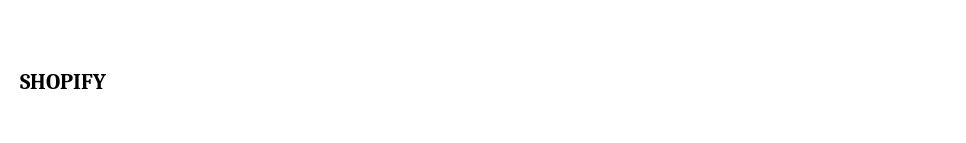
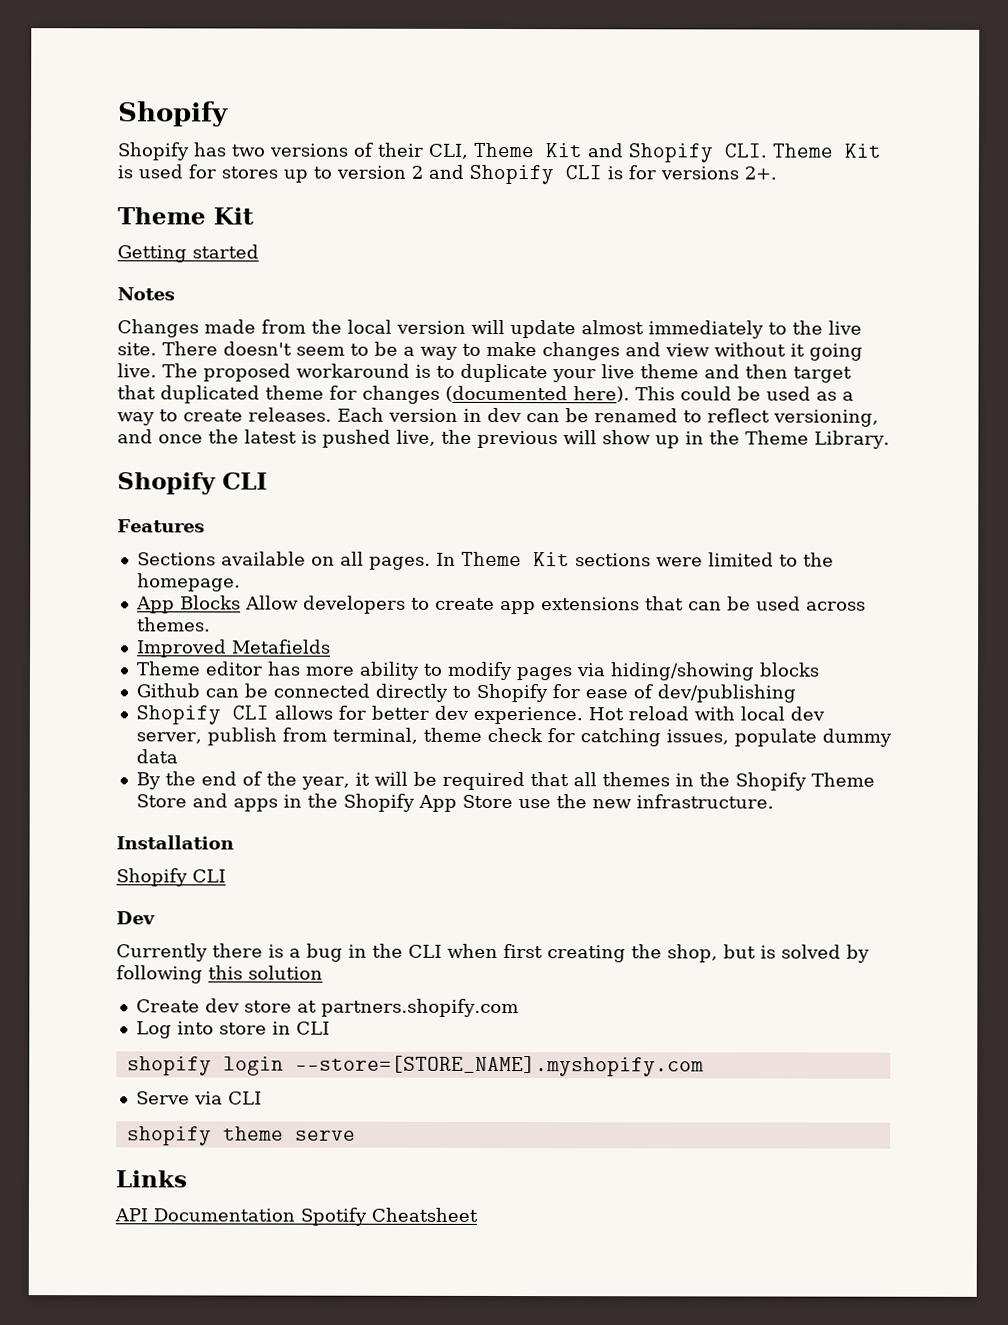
[20,74,107,89] SHOPIFY -> [118,101,229,127] [117,142,881,163] [117,164,777,185] [117,207,254,225] [117,244,259,263] [117,287,175,301] [117,319,862,339] [117,341,863,361] [117,363,852,383] [117,385,854,404] [117,407,879,427] [117,429,890,449] [117,472,268,495] [117,519,205,533] [136,551,834,570] [136,573,241,592] [135,595,866,615] [136,617,211,632] [136,639,331,658] [135,661,820,681] [135,683,796,703] [135,705,825,725] [135,727,892,747] [135,749,178,764] [135,771,875,791] [135,793,774,812] [116,835,234,850] [116,868,226,887] [116,911,155,925] [116,943,870,963] [116,965,323,984] [135,998,519,1018] [135,1021,330,1039] [126,1055,704,1077] [135,1091,262,1105] [126,1126,356,1146] [115,1170,188,1188] [114,1207,478,1226] Shopify // Shopify has two versions of their CLI, Theme Kit and Shopify CLI. Theme Kit is used for stores up to version 2 and Shopify CLI is for versions 2+. // Theme Kit // Getting started // Notes // Changes made from the local version will update almost immediately to the live site. There doesn't seem to be a way to make changes and view without it going live. The proposed workaround is to duplicate your live theme and then target that duplicated theme for changes (documented here). This could be used as a way to create releases. Each version in dev can be renamed to reflect versioning, and once the latest is pushed live, the previous will show up in the Theme Library. // Shopify CLI // Features // Sections available on all pages. In Theme Kit sections were limited to the homepage. // App Blocks Allow developers to create app extensions that can be used across themes. // Improved Metafields // Theme editor has more ability to modify pages via hiding/showing blocks // Github can be connected directly to Shopify for ease of dev/publishing // Shopify CLI allows for better dev experience. Hot reload with local dev server, publish from terminal, theme check for catching issues, populate dummy data // By the end of the year, it will be required that all themes in the Shopify Theme Store and apps in the Shopify App Store use the new infrastructure. // Installation // Shopify CLI // Dev // Currently there is a bug in the CLI when first creating the shop, but is solved by following this solution // Create dev store at partners.shopify.com // Log into store in CLI // shopify login --store=[STORE_NAME].myshopify.com // Serve via CLI // shopify theme serve // Links // API Documentation Spotify Cheatsheet

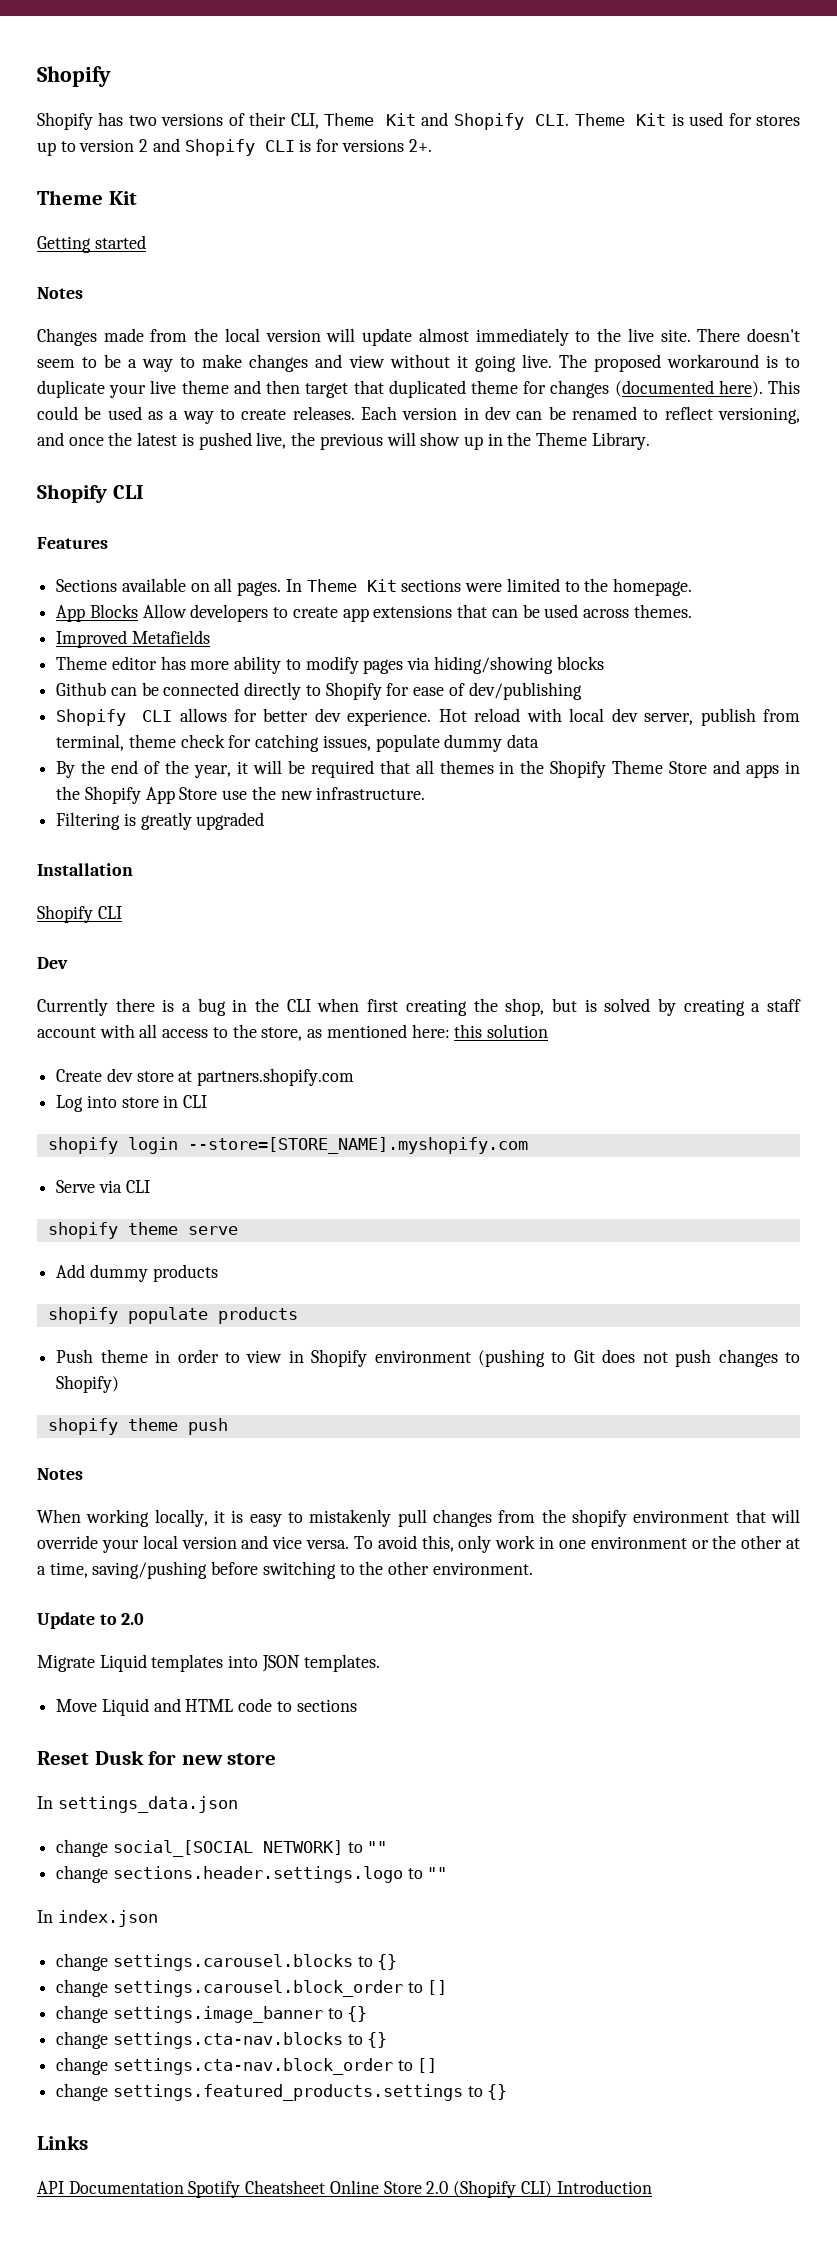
(774, 801) none -> [56,812,265,830] // Filtering is greatly upgraded
[116,965,203,984] following -> [683,999,802,1016] [37,1024,450,1041] creating a staff account with all access to the store, as mentioned here:
(356, 1135) none -> [56,1264,218,1282] [47,1307,298,1324] [56,1349,800,1367] [56,1375,120,1393] [47,1418,228,1435] [37,1468,83,1480] [37,1509,801,1527] [37,1535,801,1553] [37,1561,533,1579] [37,1612,145,1629] [37,1654,380,1672] [56,1698,357,1716] [37,1750,277,1765] [37,1796,238,1813] [56,1839,388,1857] [56,1865,448,1883] [37,1910,158,1927] [56,1953,398,1971] [56,1979,448,1997] [56,2005,368,2023] [56,2031,388,2049] [56,2057,438,2075] [56,2083,508,2101] // Add dummy products // shopify populate products // Push theme in order to view in Shopify environment (pushing to Git does not push changes to Shopify) // shopify theme push // Notes // When working locally, it is easy to mistakenly pull changes from the shopify environment that will override your local version and vice versa. To avoid this, only work in one environment or the other at a time, saving/pushing before switching to the other environment. // Update to 2.0 // Migrate Liquid templates into JSON templates. // Move Liquid and HTML code to sections // Reset Dusk for new store // In settings_data.json // change social_[SOCIAL NETWORK] to "" // change sections.header.settings.logo to "" // In index.json // change settings.carousel.blocks to {} // change settings.carousel.block_order to [] // change settings.image_banner to {} // change settings.cta-nav.blocks to {} // change settings.cta-nav.block_order to [] // change settings.featured_products.settings to {}
(478, 1214) none -> [329,2180,652,2198] Online Store 2.0 (Shopify CLI) Introduction

